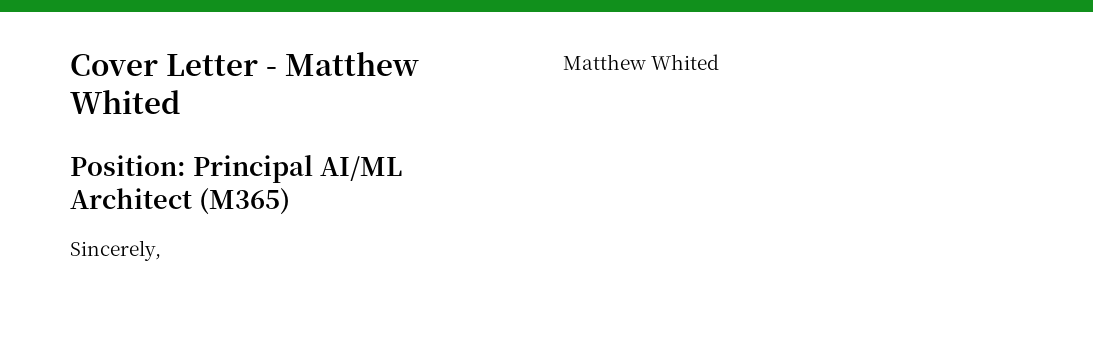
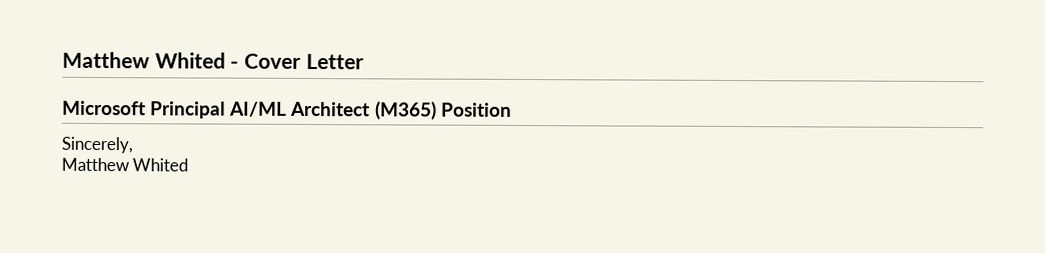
(70, 65) none -> [62,51,240,69] Matthew Whited -
[265,51,419,76] [70,89,180,114] [70,155,186,176] - Matthew Whited // Position: -> [62,100,146,116] // Microsoft
(290, 201) none -> [440,102,512,117] Position

